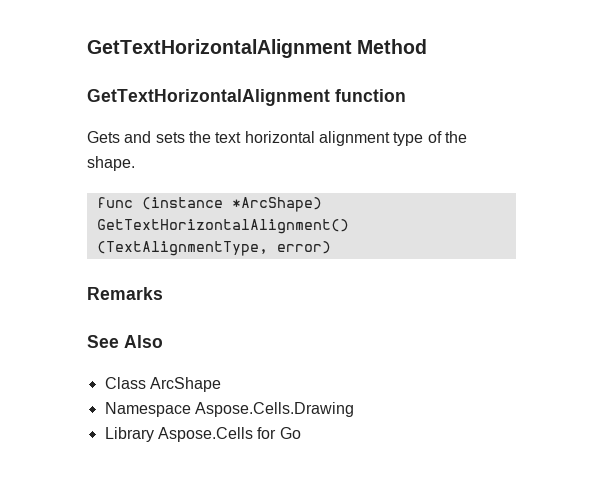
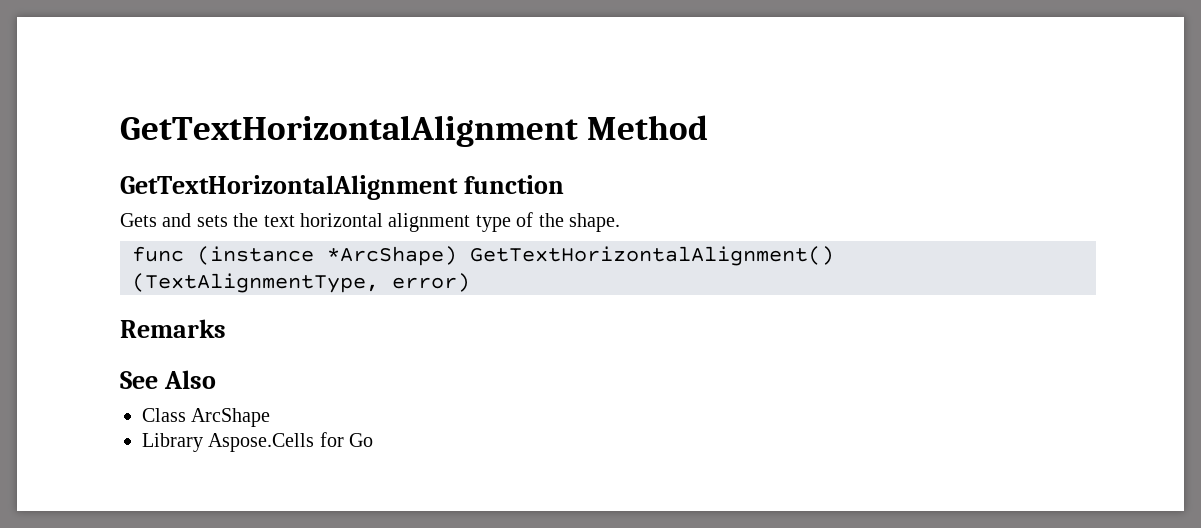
[104,402,354,417] // Namespace Aspose.Cells.Drawing -> (271, 417) none

